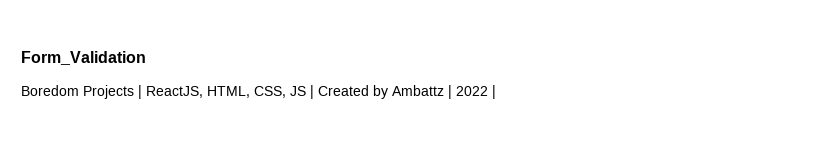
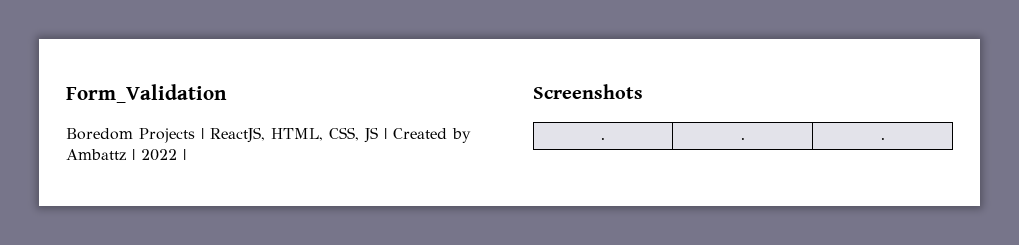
(496, 92) none -> [533,84,643,99] [601,137,605,140] [740,137,745,140] [880,137,885,140] // Screenshots // . | . | .

